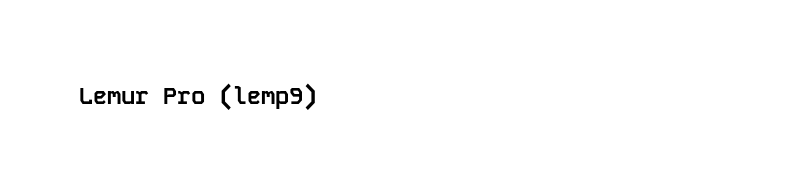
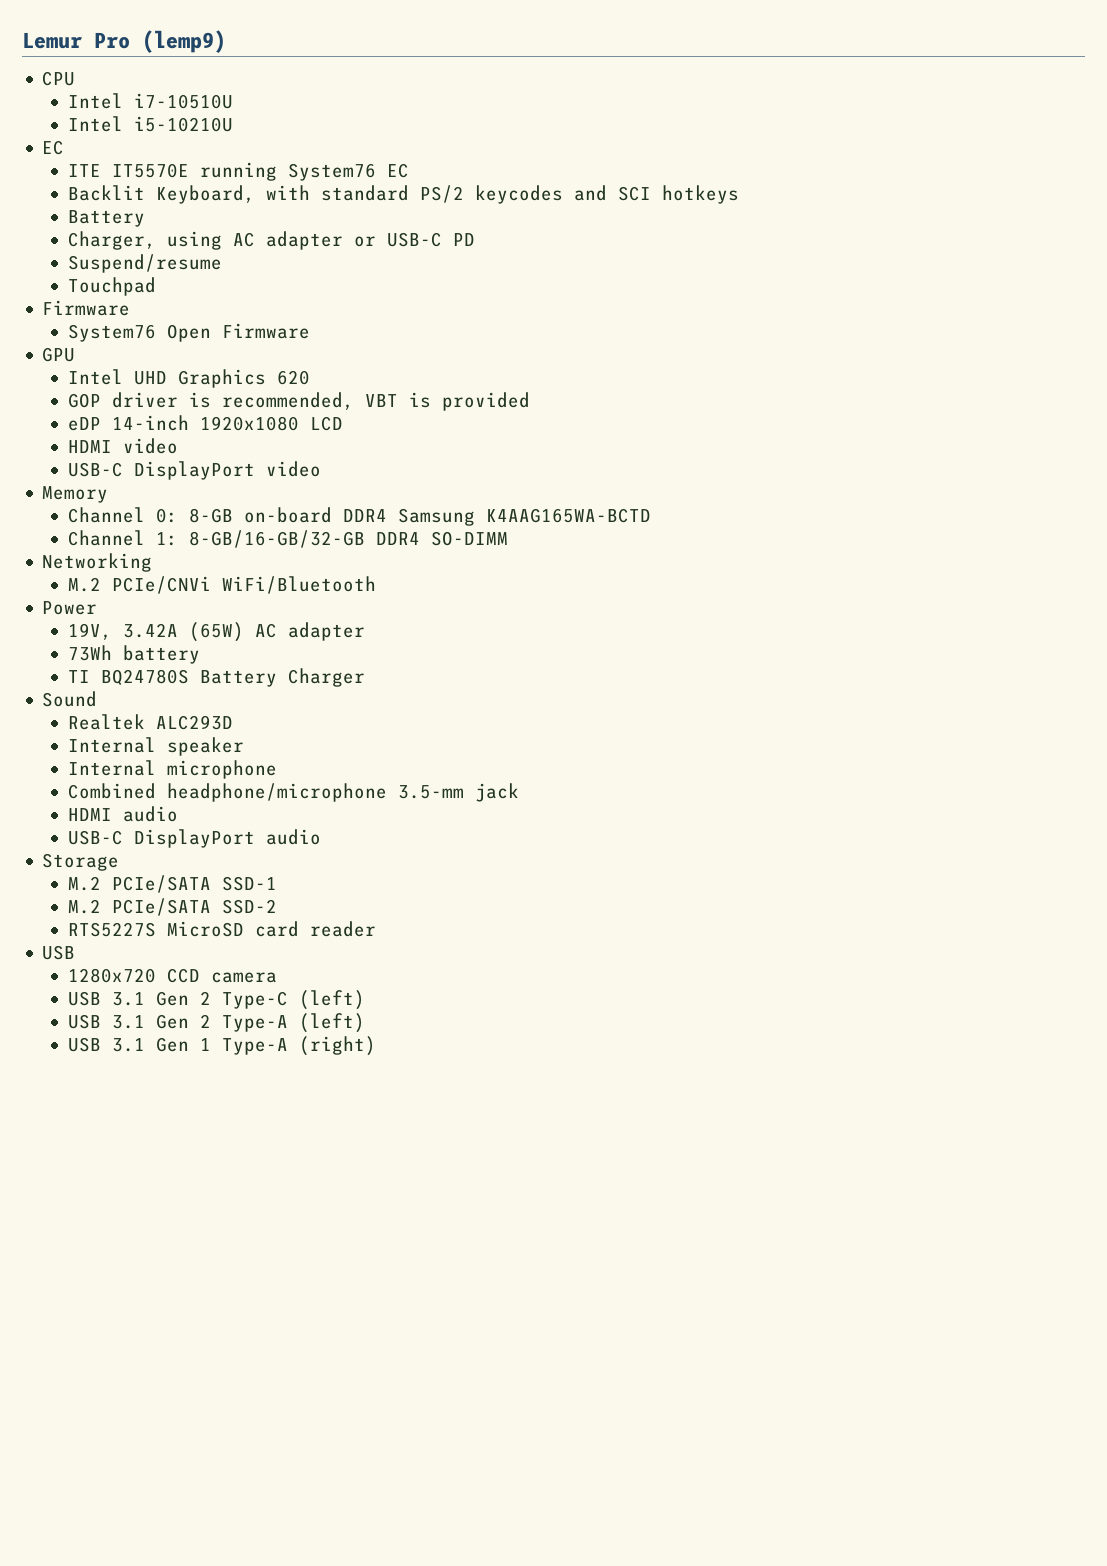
(317, 97) none -> [42,71,76,86] [67,93,233,109] [67,116,233,132] [42,140,65,155] [67,162,409,181] [67,185,739,204] [67,210,145,227] [67,231,475,250] [67,254,222,273] [67,277,156,296] [42,300,131,316] [67,323,310,342] [42,347,76,362] [67,369,310,388] [67,392,530,411] [67,415,343,431] [67,438,178,454] [67,461,321,480] [42,486,109,503] [67,507,651,526] [67,530,508,548] [42,553,153,572] [67,576,376,594] [42,601,98,615] [67,622,365,642] [67,645,200,664] [67,668,365,687] [42,691,98,707] [67,714,233,730] [67,737,244,756] [67,760,277,779] [67,783,519,802] [67,806,178,822] [67,829,321,848] [42,853,120,871] [67,875,277,893] [67,898,277,916] [67,921,376,937] [42,945,76,960] [67,968,277,983] [67,990,365,1010] [67,1013,365,1033] [67,1036,376,1056] // CPU // Intel i7-10510U // Intel i5-10210U // EC // ITE IT5570E running System76 EC // Backlit Keyboard, with standard PS/2 keycodes and SCI hotkeys // Battery // Charger, using AC adapter or USB-C PD // Suspend/resume // Touchpad // Firmware // System76 Open Firmware // GPU // Intel UHD Graphics 620 // GOP driver is recommended, VBT is provided // eDP 14-inch 1920x1080 LCD // HDMI video // USB-C DisplayPort video // Memory // Channel 0: 8-GB on-board DDR4 Samsung K4AAG165WA-BCTD // Channel 1: 8-GB/16-GB/32-GB DDR4 SO-DIMM // Networking // M.2 PCIe/CNVi WiFi/Bluetooth // Power // 19V, 3.42A (65W) AC adapter // 73Wh battery // TI BQ24780S Battery Charger // Sound // Realtek ALC293D // Internal speaker // Internal microphone // Combined headphone/microphone 3.5-mm jack // HDMI audio // USB-C DisplayPort audio // Storage // M.2 PCIe/SATA SSD-1 // M.2 PCIe/SATA SSD-2 // RTS5227S MicroSD card reader // USB // 1280x720 CCD camera // USB 3.1 Gen 2 Type-C (left) // USB 3.1 Gen 2 Type-A (left) // USB 3.1 Gen 1 Type-A (right)

